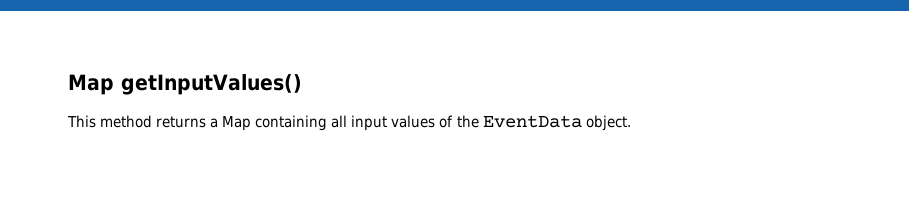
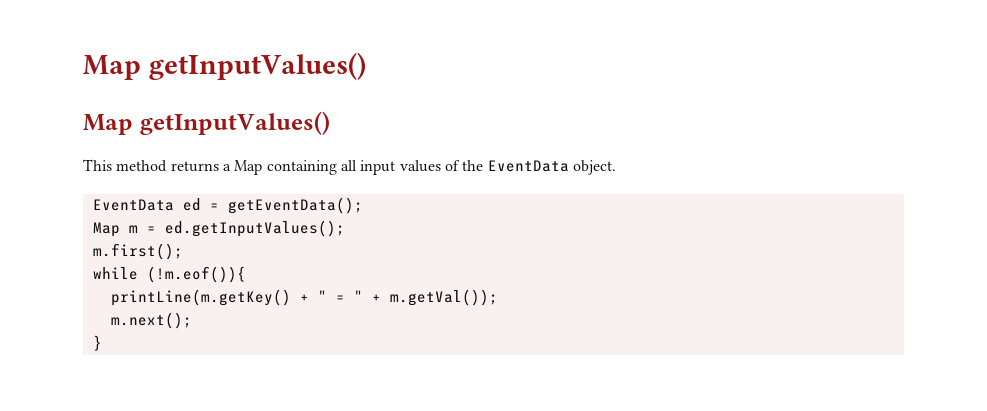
[68,74,302,95] Map getInputValues() -> [83,52,366,80] [83,111,330,135] Map getInputValues() // Map getInputValues()
(631, 123) none -> [92,197,363,214] [92,220,345,237] [92,243,183,260] [92,266,246,283] [110,289,498,306] [110,312,192,329] [92,335,102,351] // EventData ed = getEventData(); // Map m = ed.getInputValues(); // m.first(); // while (!m.eof()){ // printLine(m.getKey() + " = " + m.getVal()); // m.next(); // }

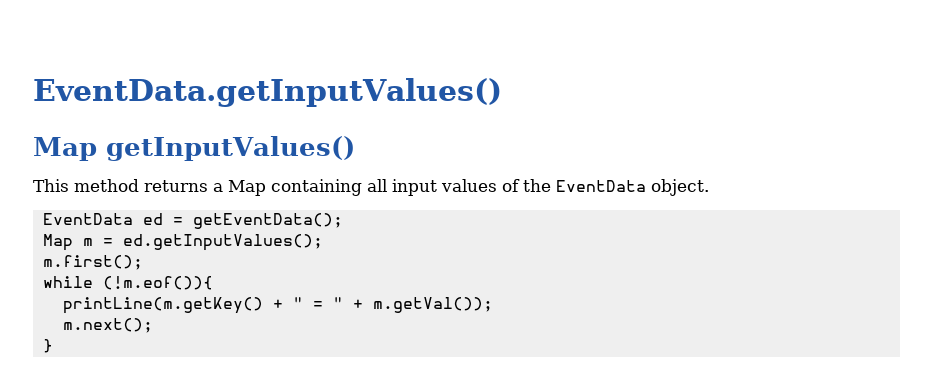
[83,52,366,80] Map getInputValues() -> [33,78,502,107] EventData.getInputValues()

